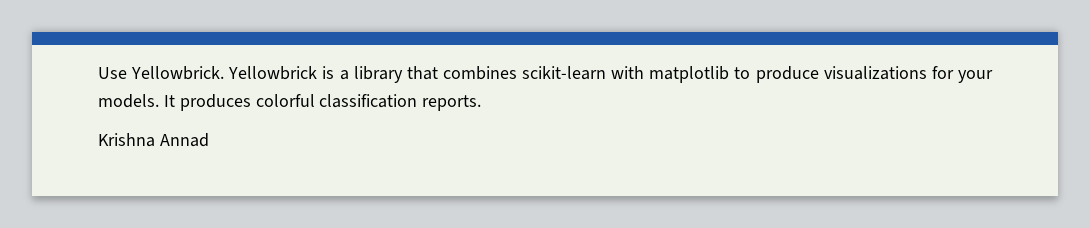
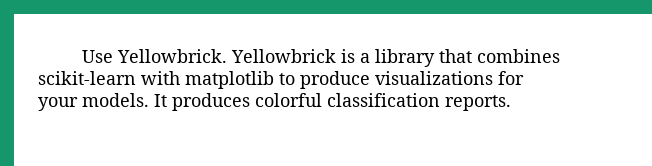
[98,133,209,147] // Krishna Annad -> (511, 103) none

